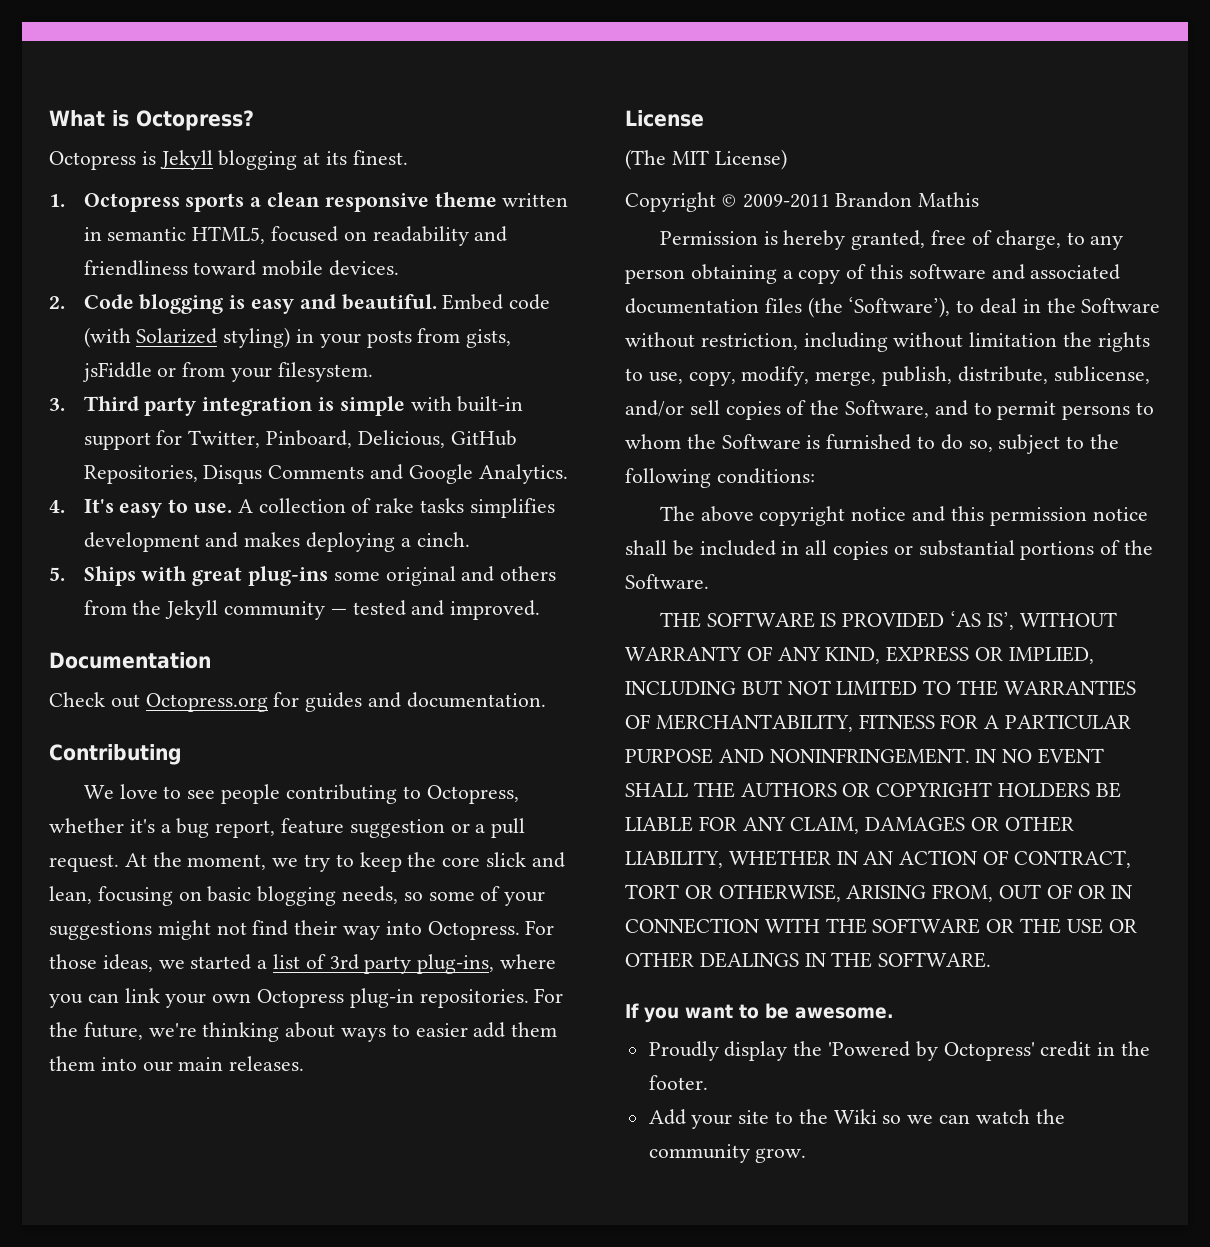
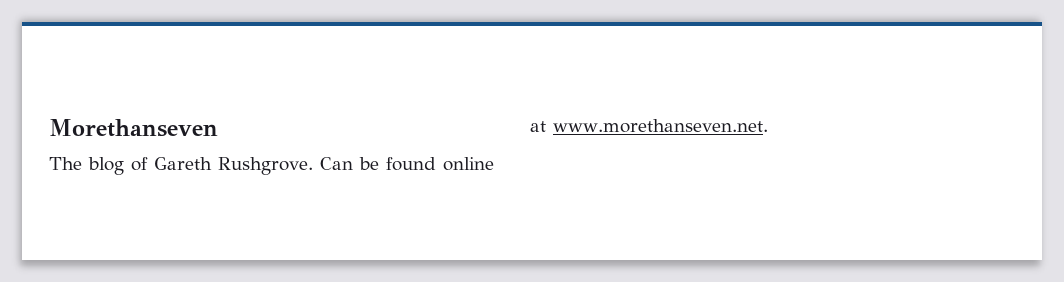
[49,110,254,131] [49,150,408,170] [49,192,569,212] [83,226,508,246] [83,260,400,276] [49,294,551,314] [83,327,512,348] [81,362,373,382] [49,396,524,416] [83,430,517,450] [83,464,568,484] [49,498,555,518] [83,532,470,552] [49,566,557,586] [83,600,541,620] [49,652,211,669] [49,692,546,712] [49,744,182,765] [83,784,519,804] [49,818,526,838] [49,852,565,872] [49,886,546,906] [49,920,555,940] [49,954,557,974] [49,988,564,1008] [49,1022,558,1042] [49,1056,305,1072] [625,110,704,127] [625,149,787,170] [625,192,980,212] [659,230,1124,250] [625,264,1121,284] [625,297,1161,318] [625,332,1150,352] [625,366,1150,386] [625,400,1155,420] [625,434,1120,454] [625,468,815,488] [659,506,1148,526] [625,540,1154,560] [625,574,709,589] [659,611,1117,630] [625,646,1094,664] [625,680,1136,696] [625,714,1132,732] [625,748,1105,764] [625,782,1121,798] [625,816,1074,834] [625,850,1131,868] [625,884,1133,902] [625,918,1137,934] [625,952,992,968] [625,1003,894,1023] [648,1041,1151,1061] [648,1075,708,1090] [648,1109,1065,1129] [648,1144,807,1163] What is Octopress? // Octopress is Jekyll blogging at its finest. // 1. Octopress sports a clean responsive theme written in semantic HTML5, focused on readability and friendliness toward mobile devices. // 2. Code blogging is easy and beautiful. Embed code (with Solarized styling) in your posts from gists, jsFiddle or from your filesystem. // 3. Third party integration is simple with built-in support for Twitter, Pinboard, Delicious, GitHub Repositories, Disqus Comments and Google Analytics. // 4. It's easy to use. A collection of rake tasks simplifies development and makes deploying a cinch. // 5. Ships with great plug-ins some original and others from the Jekyll community — tested and improved. // Documentation // Check out Octopress.org for guides and documentation. // Contributing // We love to see people contributing to Octopress, whether it's a bug report, feature suggestion or a pull request. At the moment, we try to keep the core slick and lean, focusing on basic blogging needs, so some of your suggestions might not find their way into Octopress. For those ideas, we started a list of 3rd party plug-ins, where you can link your own Octopress plug-in repositories. For the future, we're thinking about ways to easier add them them into our main releases. // License // (The MIT License) // Copyright © 2009-2011 Brandon Mathis // Permission is hereby granted, free of charge, to any person obtaining a copy of this software and associated documentation files (the ‘Software’), to deal in the Software without restriction, including without limitation the rights to use, copy, modify, merge, publish, distribute, sublicense, and/or sell copies of the Software, and to permit persons to whom the Software is furnished to do so, subject to the following conditions: // The above copyright notice and this permission notice shall be included in all copies or substantial portions of the Software. // THE SOFTWARE IS PROVIDED ‘AS IS’, WITHOUT WARRANTY OF ANY KIND, EXPRESS OR IMPLIED, INCLUDING BUT NOT LIMITED TO THE WARRANTIES OF MERCHANTABILITY, FITNESS FOR A PARTICULAR PURPOSE AND NONINFRINGEMENT. IN NO EVENT SHALL THE AUTHORS OR COPYRIGHT HOLDERS BE LIABLE FOR ANY CLAIM, DAMAGES OR OTHER LIABILITY, WHETHER IN AN ACTION OF CONTRACT, TORT OR OTHERWISE, ARISING FROM, OUT OF OR IN CONNECTION WITH THE SOFTWARE OR THE USE OR OTHER DEALINGS IN THE SOFTWARE. // If you want to be awesome. // Proudly display the 'Powered by Octopress' credit in the footer. // Add your site to the Wiki so we can watch the community grow. -> [49,119,218,137] [49,157,494,175] [530,119,768,133] Morethanseven // The blog of Gareth Rushgrove. Can be found online at www.morethanseven.net.

